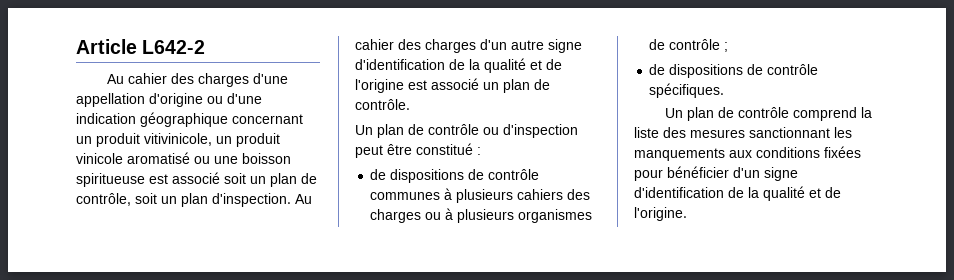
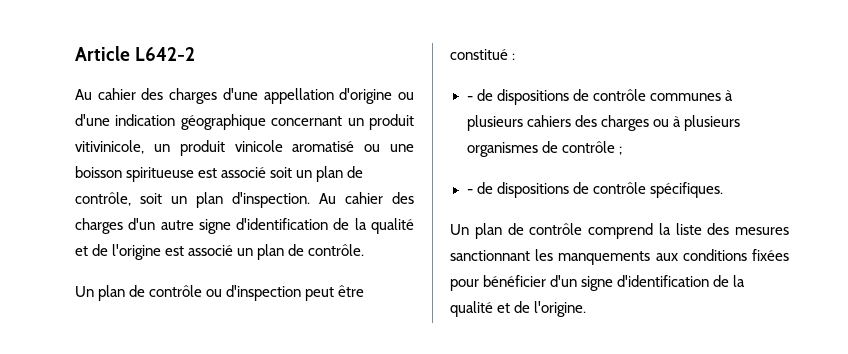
(481, 151) none -> [466,96,473,101] -
(729, 47) none -> [466,189,473,194] -

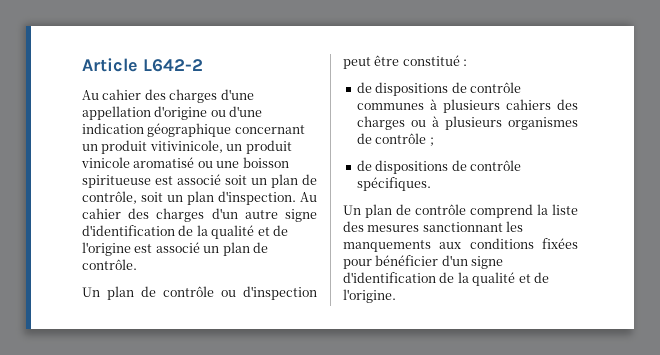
[466,96,473,101] - -> (468, 62) none
[466,189,473,194] - -> (434, 141) none

